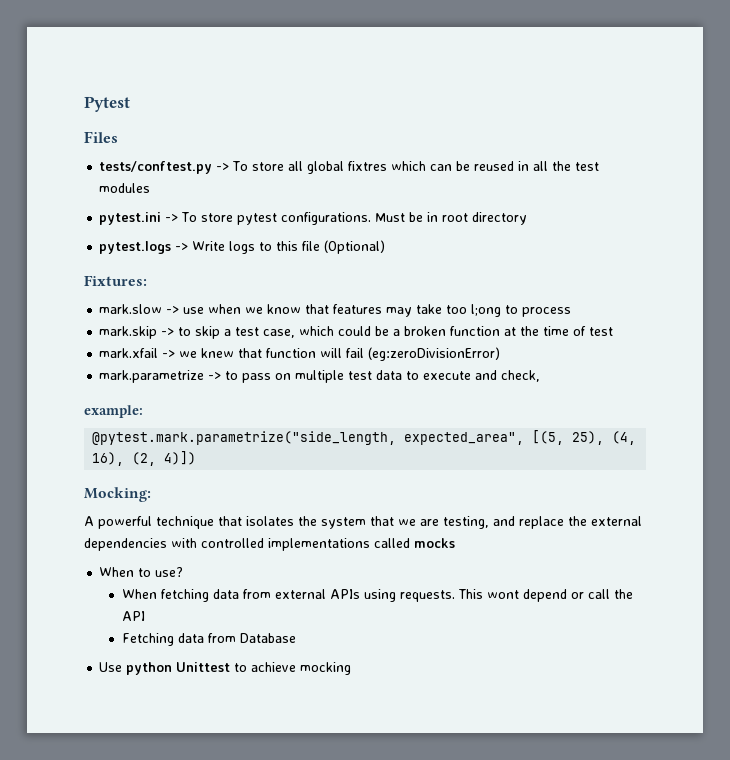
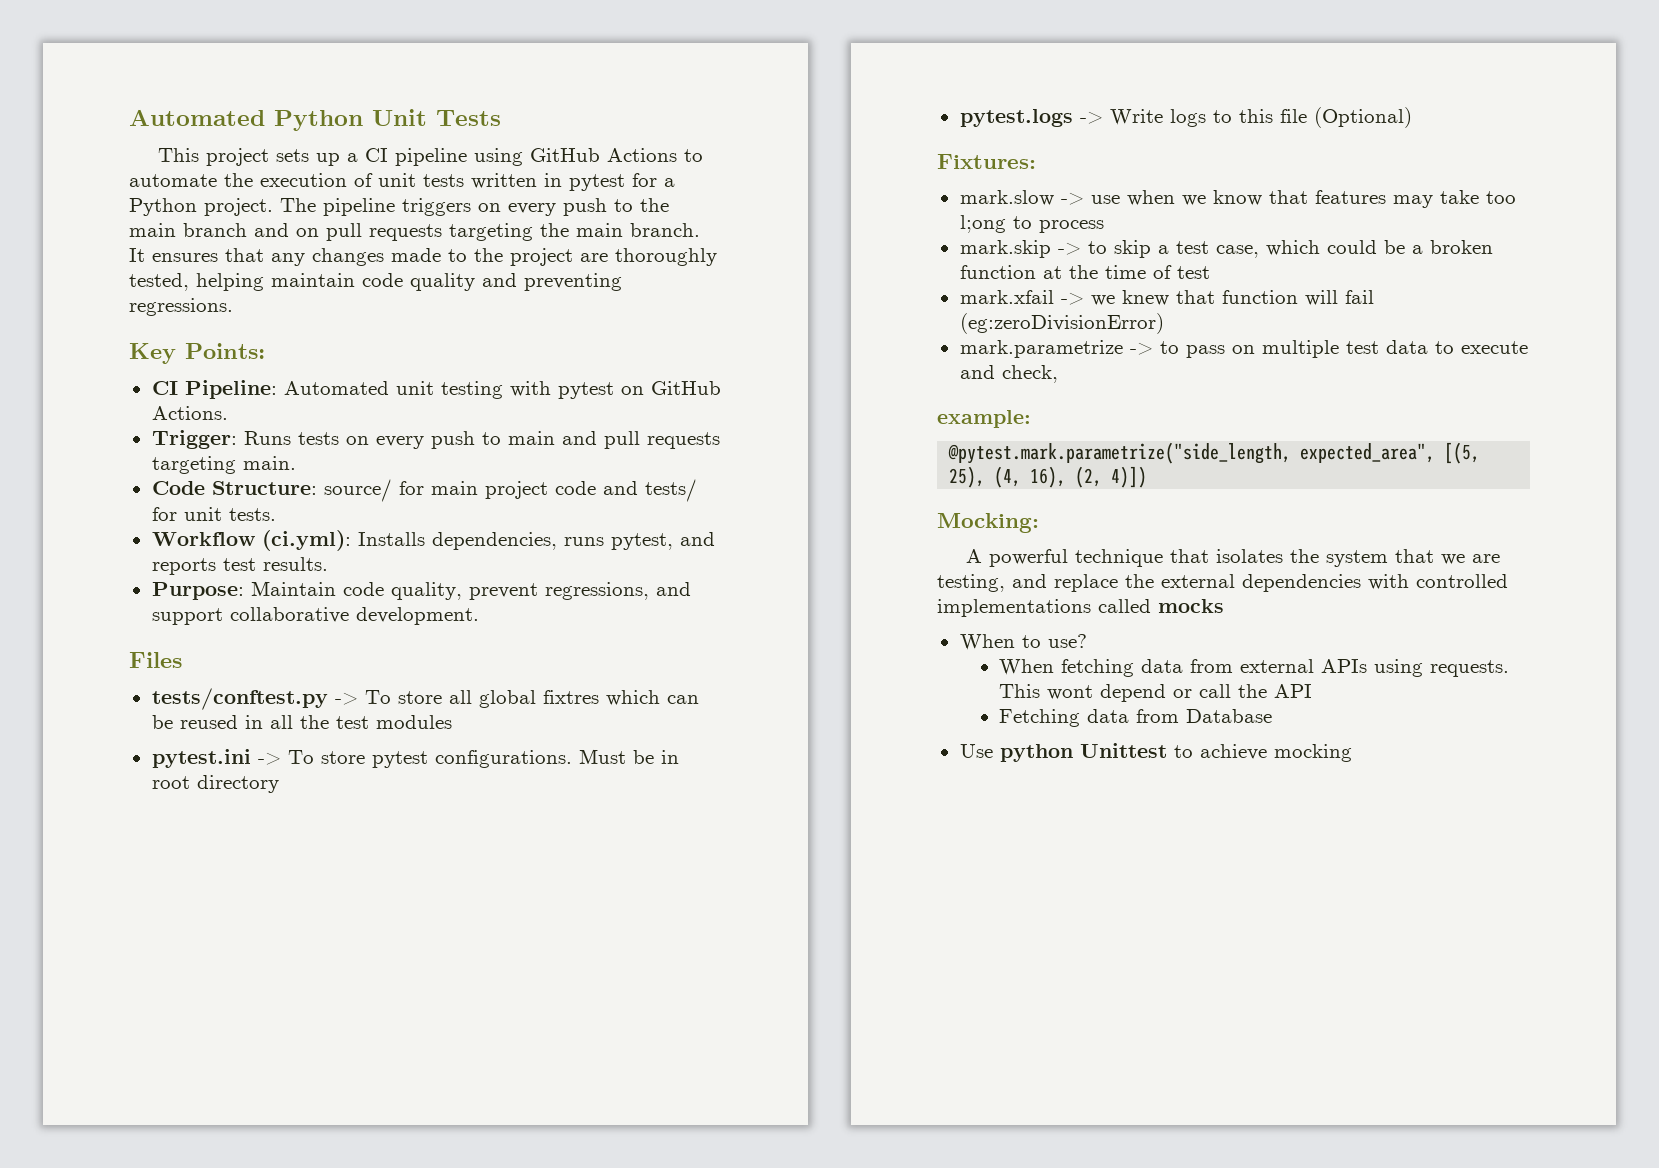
[84,96,130,112] Pytest -> [129,109,501,131] [157,148,703,166] [129,173,675,191] [129,198,669,216] [129,223,700,241] [129,248,717,266] [129,273,622,291] [129,298,233,316] [129,343,265,364] [151,380,721,399] [151,406,228,420] [151,430,720,449] [151,456,296,474] [151,479,697,502] [151,507,276,521] [151,530,715,551] [151,557,328,575] [151,581,691,600] [151,607,479,625] Automated Python Unit Tests // This project sets up a CI pipeline using GitHub Actions to automate the execution of unit tests written in pytest for a Python project. The pipeline triggers on every push to the main branch and on pull requests targeting the main branch. It ensures that any changes made to the project are thoroughly tested, helping maintain code quality and preventing regressions. // Key Points: // CI Pipeline: Automated unit testing with pytest on GitHub Actions. // Trigger: Runs tests on every push to main and pull requests targeting main. // Code Structure: source/ for main project code and tests/ for unit tests. // Workflow (ci.yml): Installs dependencies, runs pytest, and reports test results. // Purpose: Maintain code quality, prevent regressions, and support collaborative development.

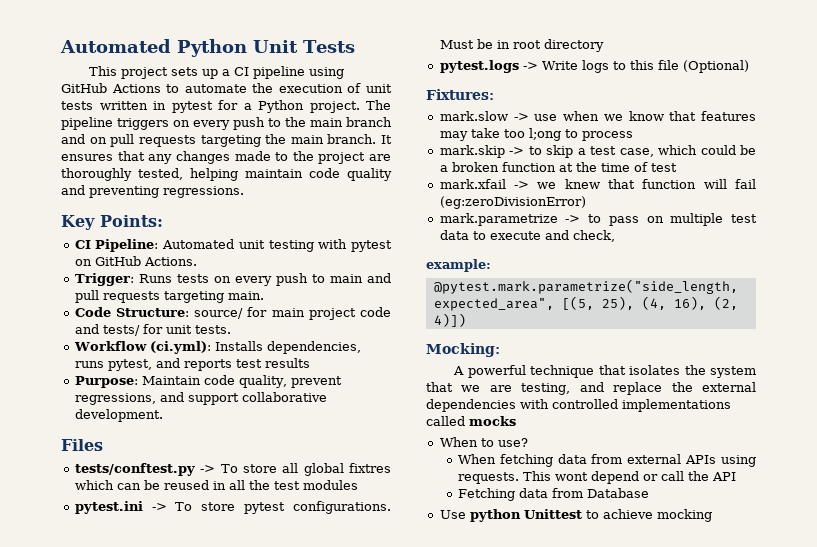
[262,557,328,571] results. -> [264,358,310,368] results

